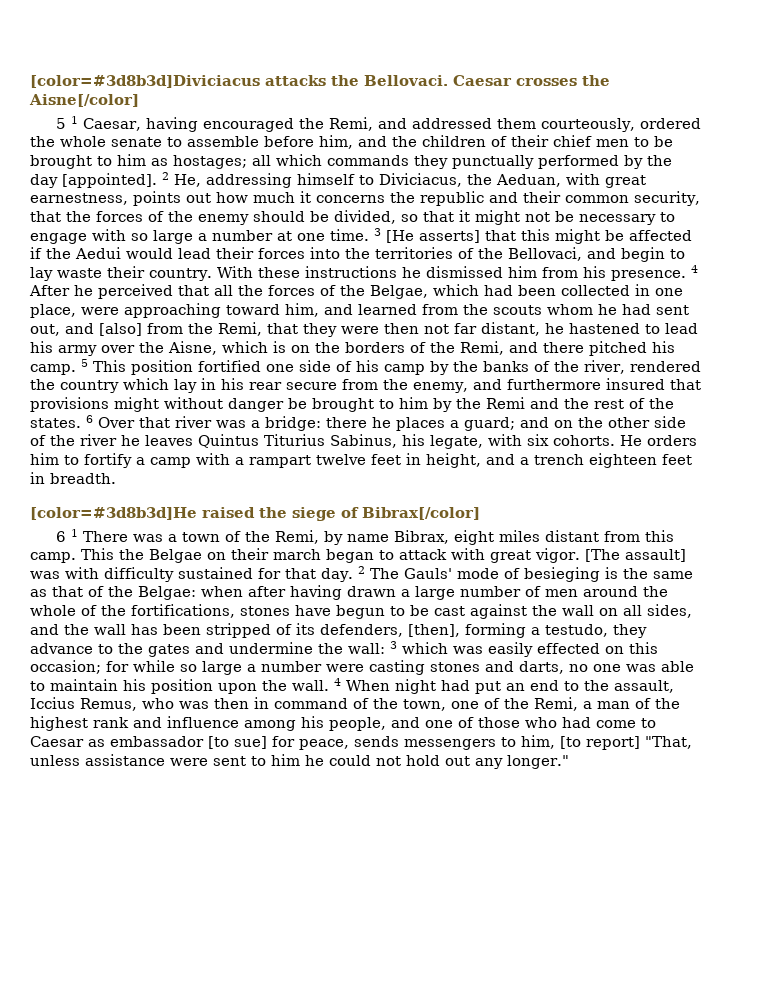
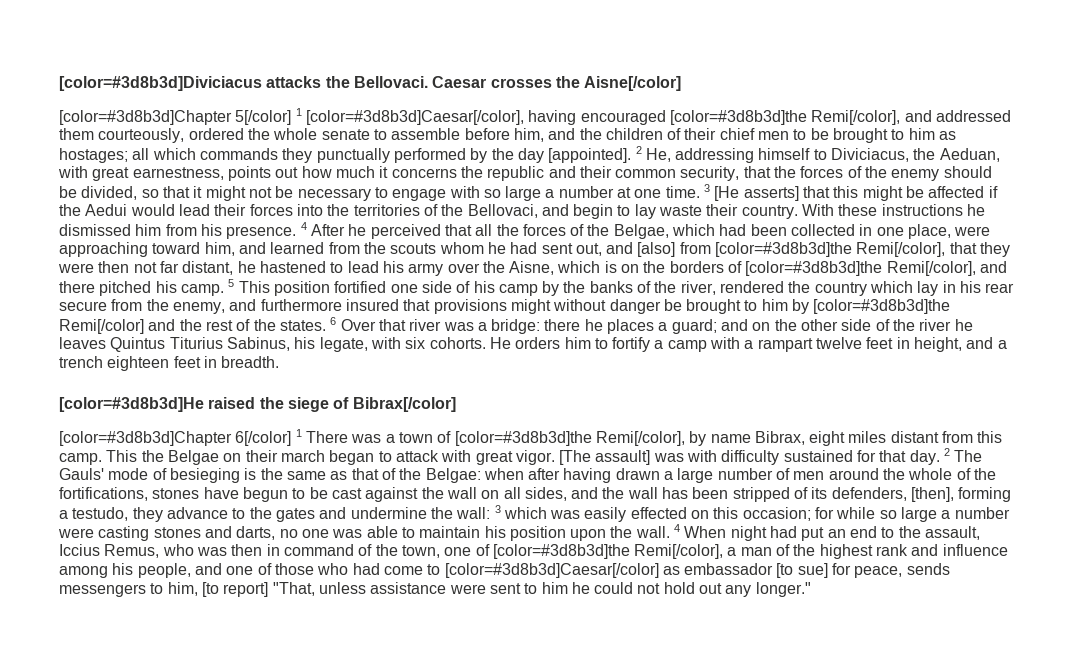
[56,116,374,132] 5 1 Caesar, having encouraged the Remi, -> [59,108,901,125] [color=#3d8b3d]Chapter 5[/color] 1 [color=#3d8b3d]Caesar[/color], having encouraged [color=#3d8b3d]the Remi[/color],
[188,322,262,336] the Remi, -> [715,242,946,257] [color=#3d8b3d]the Remi[/color],
[430,341,504,355] the Remi, -> [745,261,976,276] [color=#3d8b3d]the Remi[/color],
[456,397,525,409] the Remi -> [813,299,951,314] [59,319,144,334] [color=#3d8b3d]the Remi[/color]
[56,531,67,542] 6 -> [59,431,292,446] [color=#3d8b3d]Chapter 6[/color]
[245,530,320,544] the Remi, -> [454,431,685,446] [color=#3d8b3d]the Remi[/color],
[504,697,578,711] the Remi, -> [492,544,724,559] [color=#3d8b3d]the Remi[/color],
[30,736,84,747] Caesar -> [444,563,659,578] [color=#3d8b3d]Caesar[/color]

